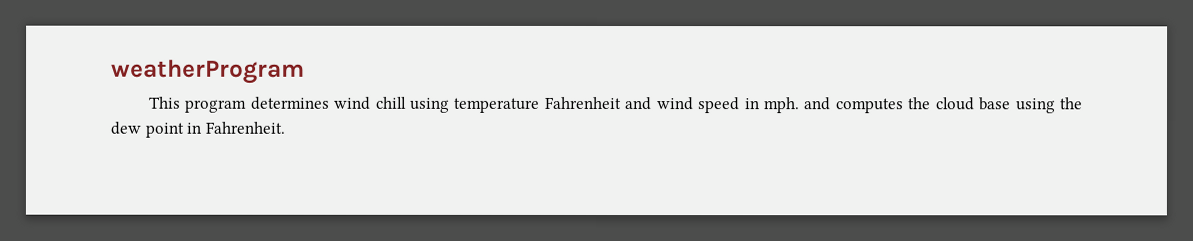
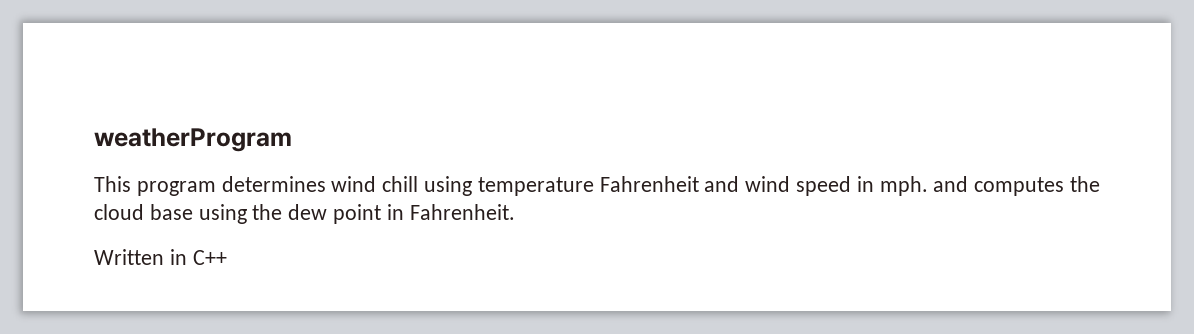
(285, 127) none -> [94,249,227,265] // Written in C++

